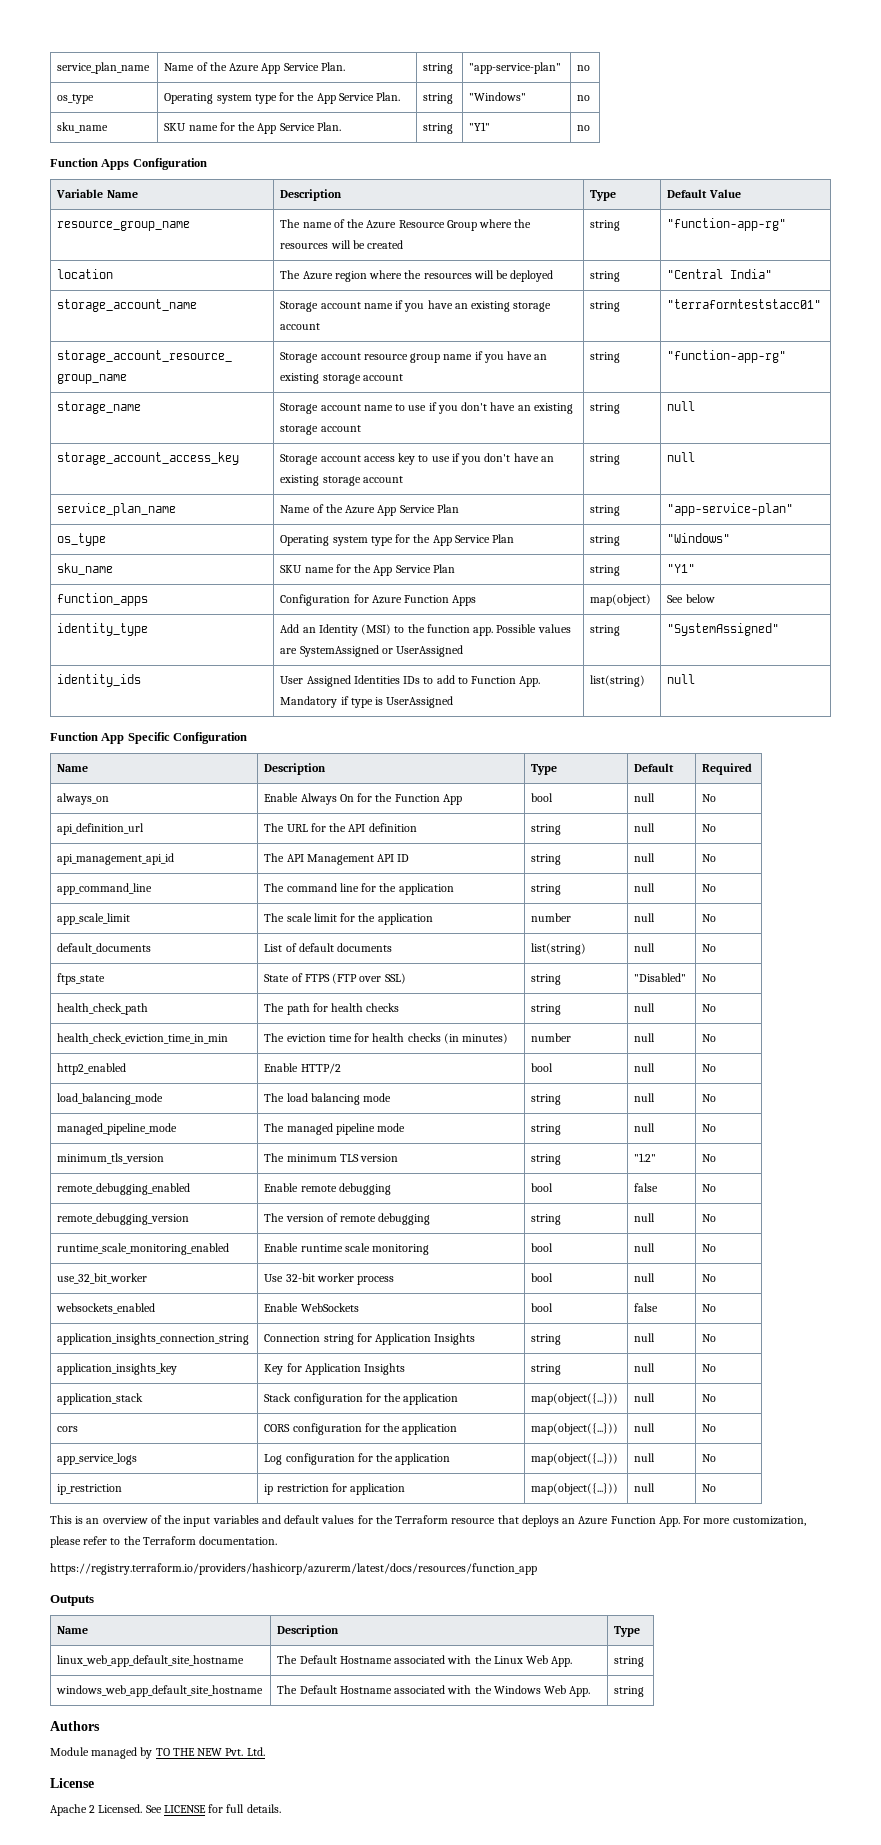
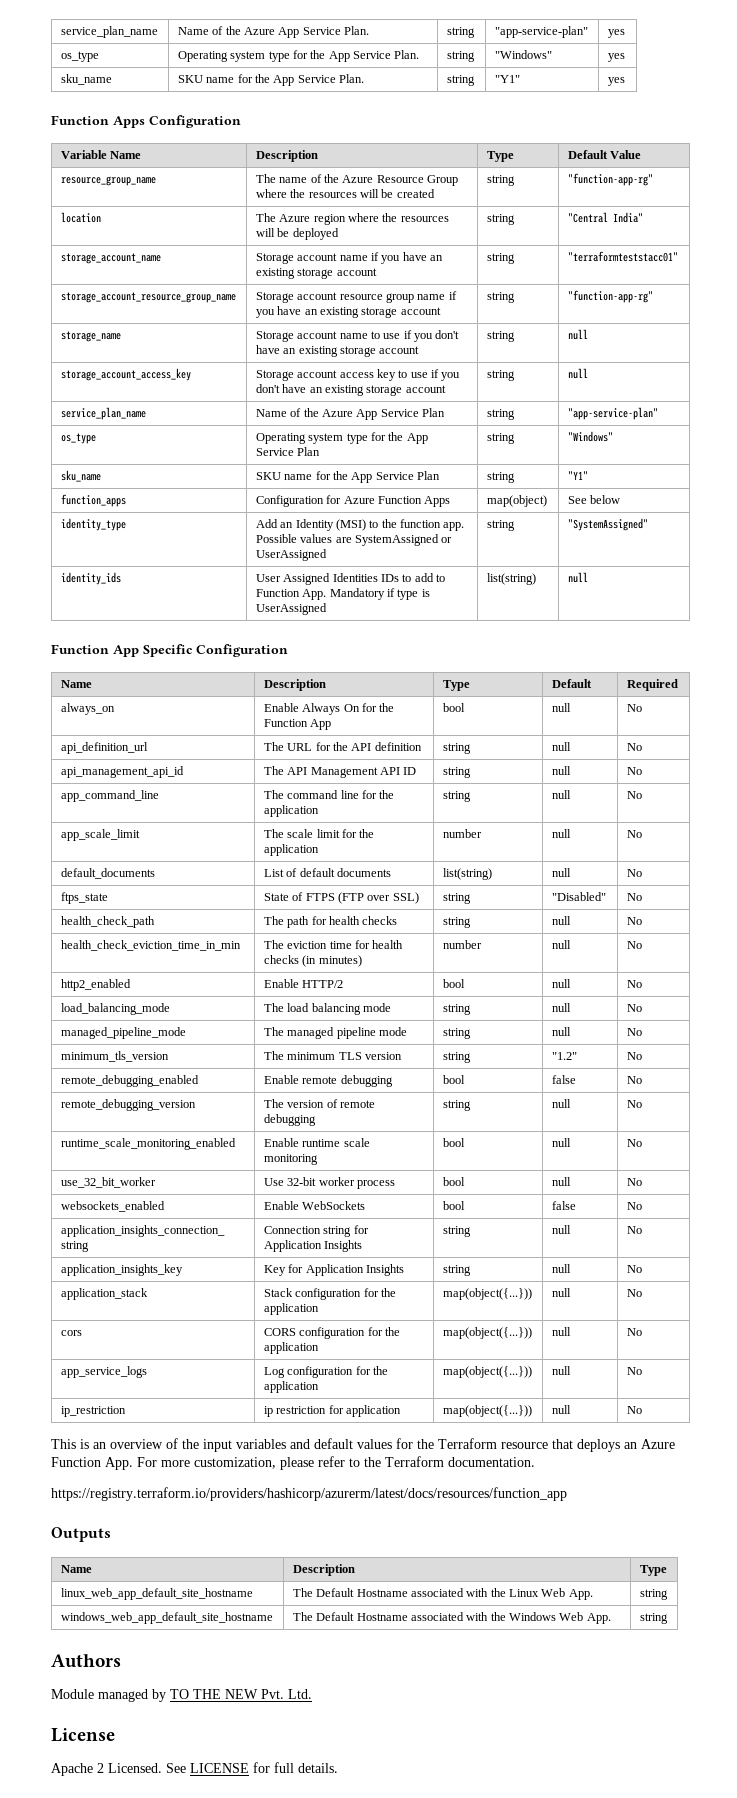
[577,65,591,71] no -> [607,29,625,38] yes
[577,95,591,101] no -> [607,53,625,62] yes
[577,125,591,131] no -> [607,77,625,86] yes

